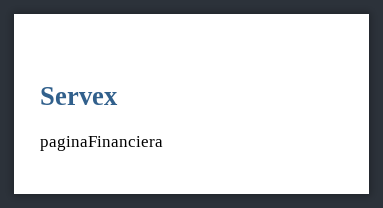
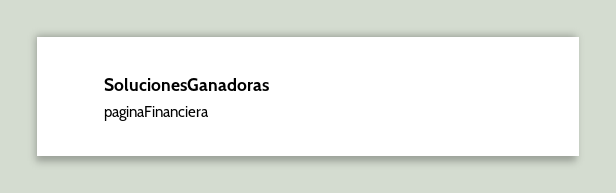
[40,87,118,105] Servex -> [104,78,269,91] SolucionesGanadoras

